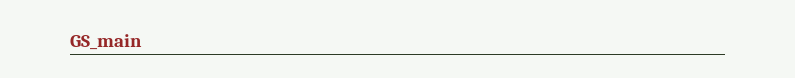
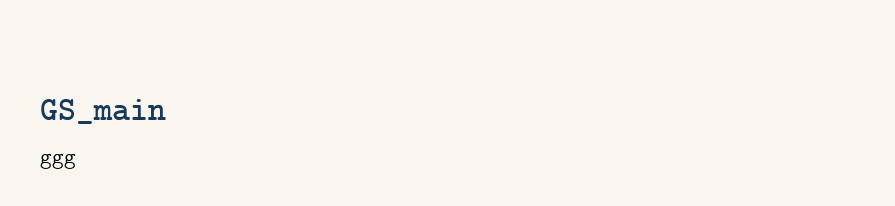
(142, 42) none -> [40,153,76,169] // ggg

